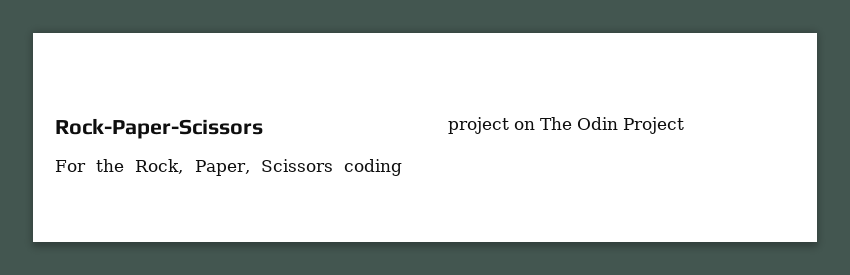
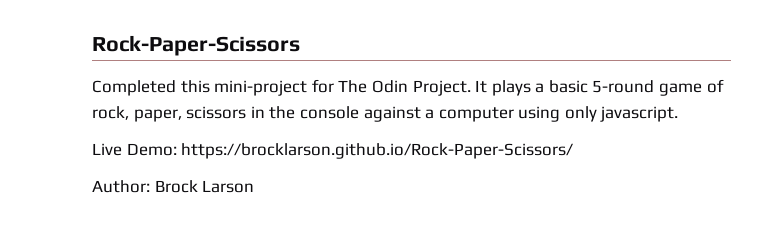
[55,159,403,176] [448,117,684,134] For the Rock, Paper, Scissors coding project on The Odin Project -> [92,79,724,96] [92,106,679,122] [92,143,574,159] [92,180,255,193] Completed this mini-project for The Odin Project. It plays a basic 5-round game of rock, paper, scissors in the console against a computer using only javascript. // Live Demo: https://brocklarson.github.io/Rock-Paper-Scissors/ // Author: Brock Larson

